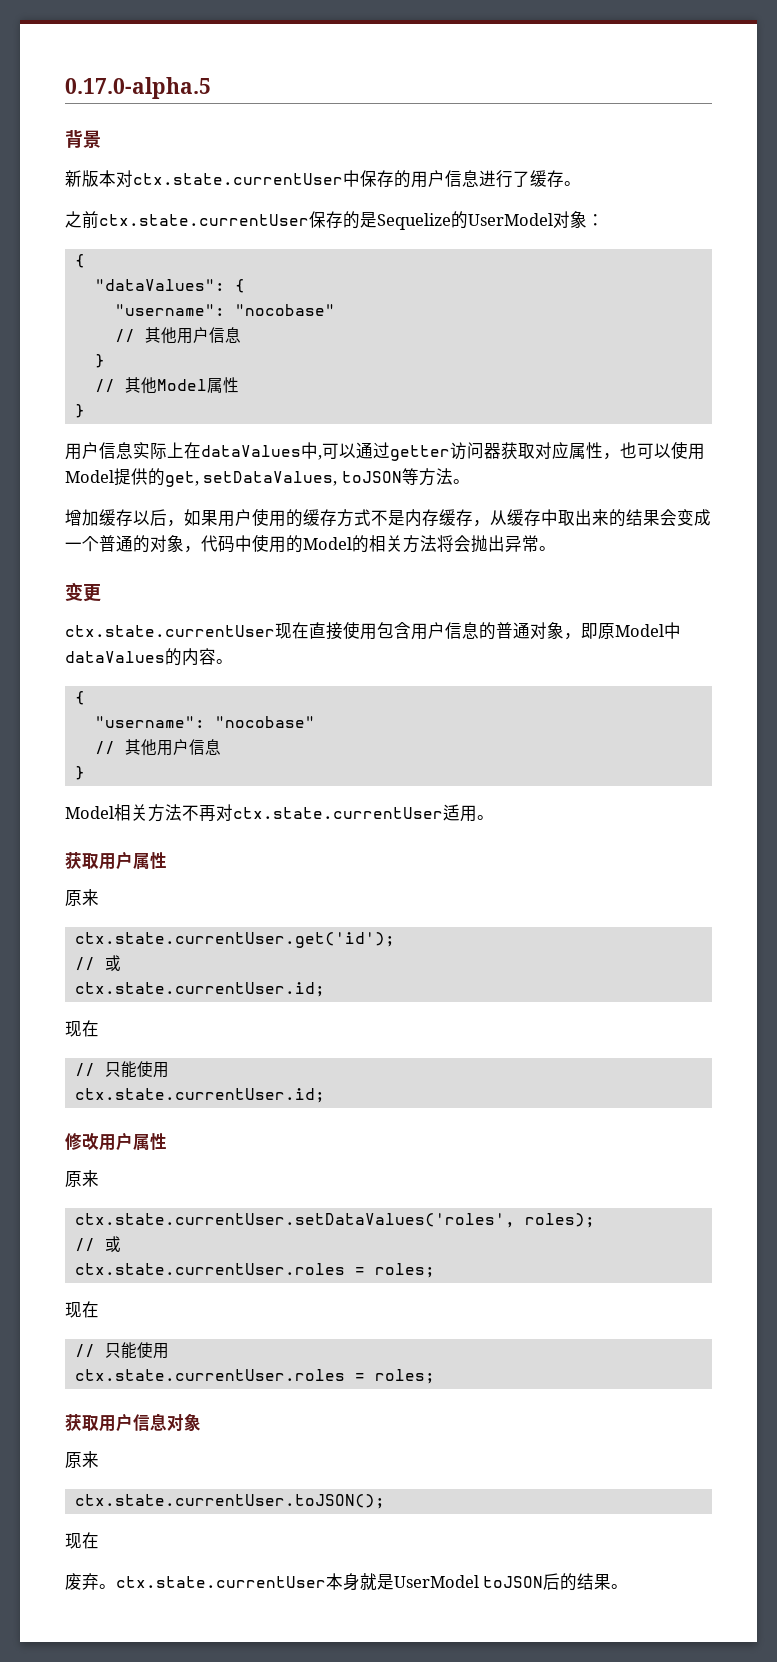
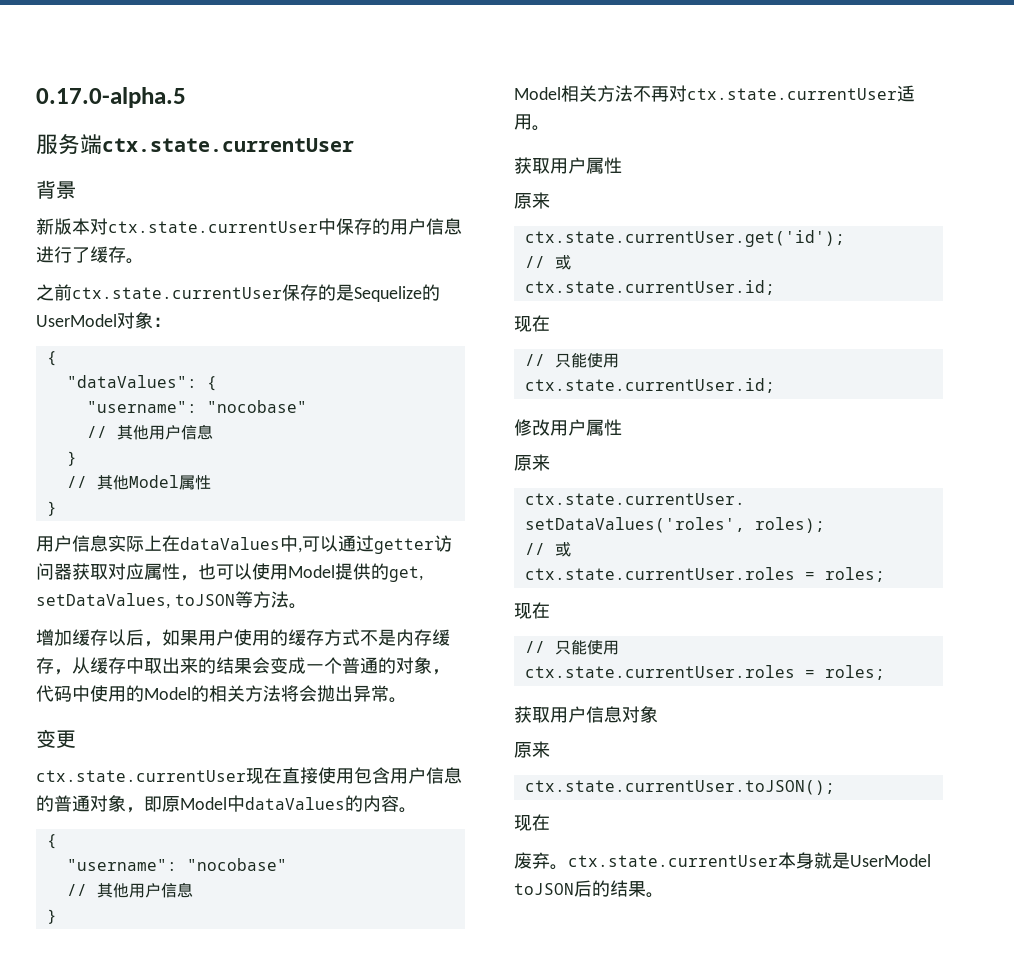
(211, 88) none -> [36,134,354,155] // 服务端ctx.state.currentUser

